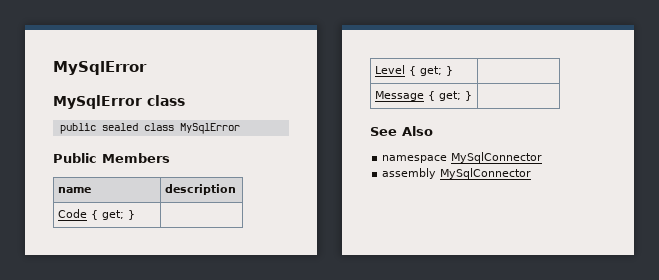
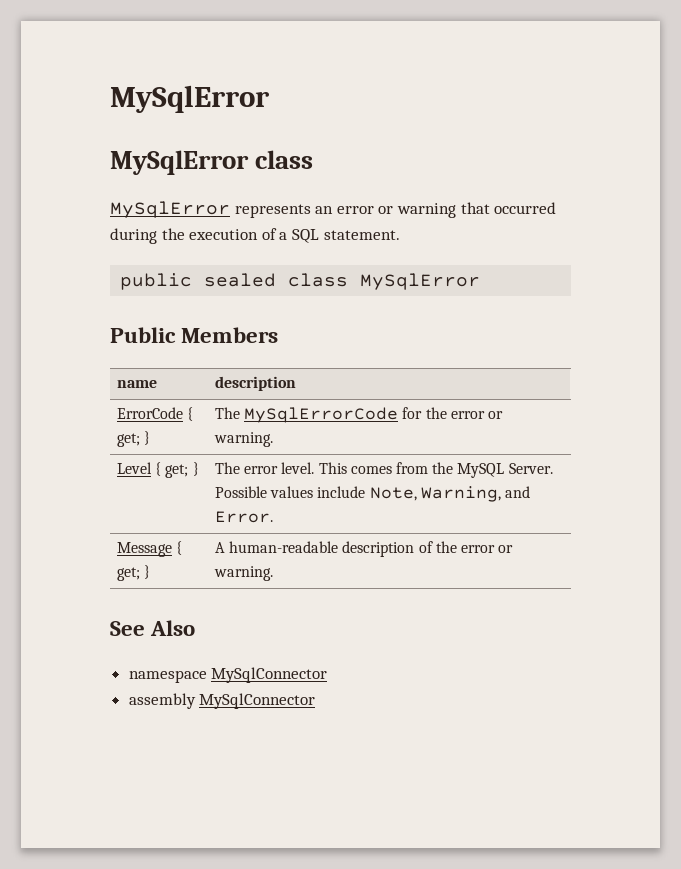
(185, 100) none -> [110,201,557,218] [110,228,400,244] // MySqlError represents an error or warning that occurred during the execution of a SQL statement.
[58,209,136,220] [375,65,454,76] [375,91,473,101] Code { get; } | // Level { get; } | // Message { get; } | -> [117,407,194,421] [117,431,151,447] [215,407,503,423] [214,432,274,447] [117,462,199,478] [215,462,553,478] [215,486,530,502] [215,511,274,523] [117,541,183,557] [117,565,151,581] [215,541,514,557] [214,566,274,581] ErrorCode { get; } | The MySqlErrorCode for the error or warning. // Level { get; } | The error level. This comes from the MySQL Server. Possible values include Note, Warning, and Error. // Message { get; } | A human-readable description of the error or warning.

